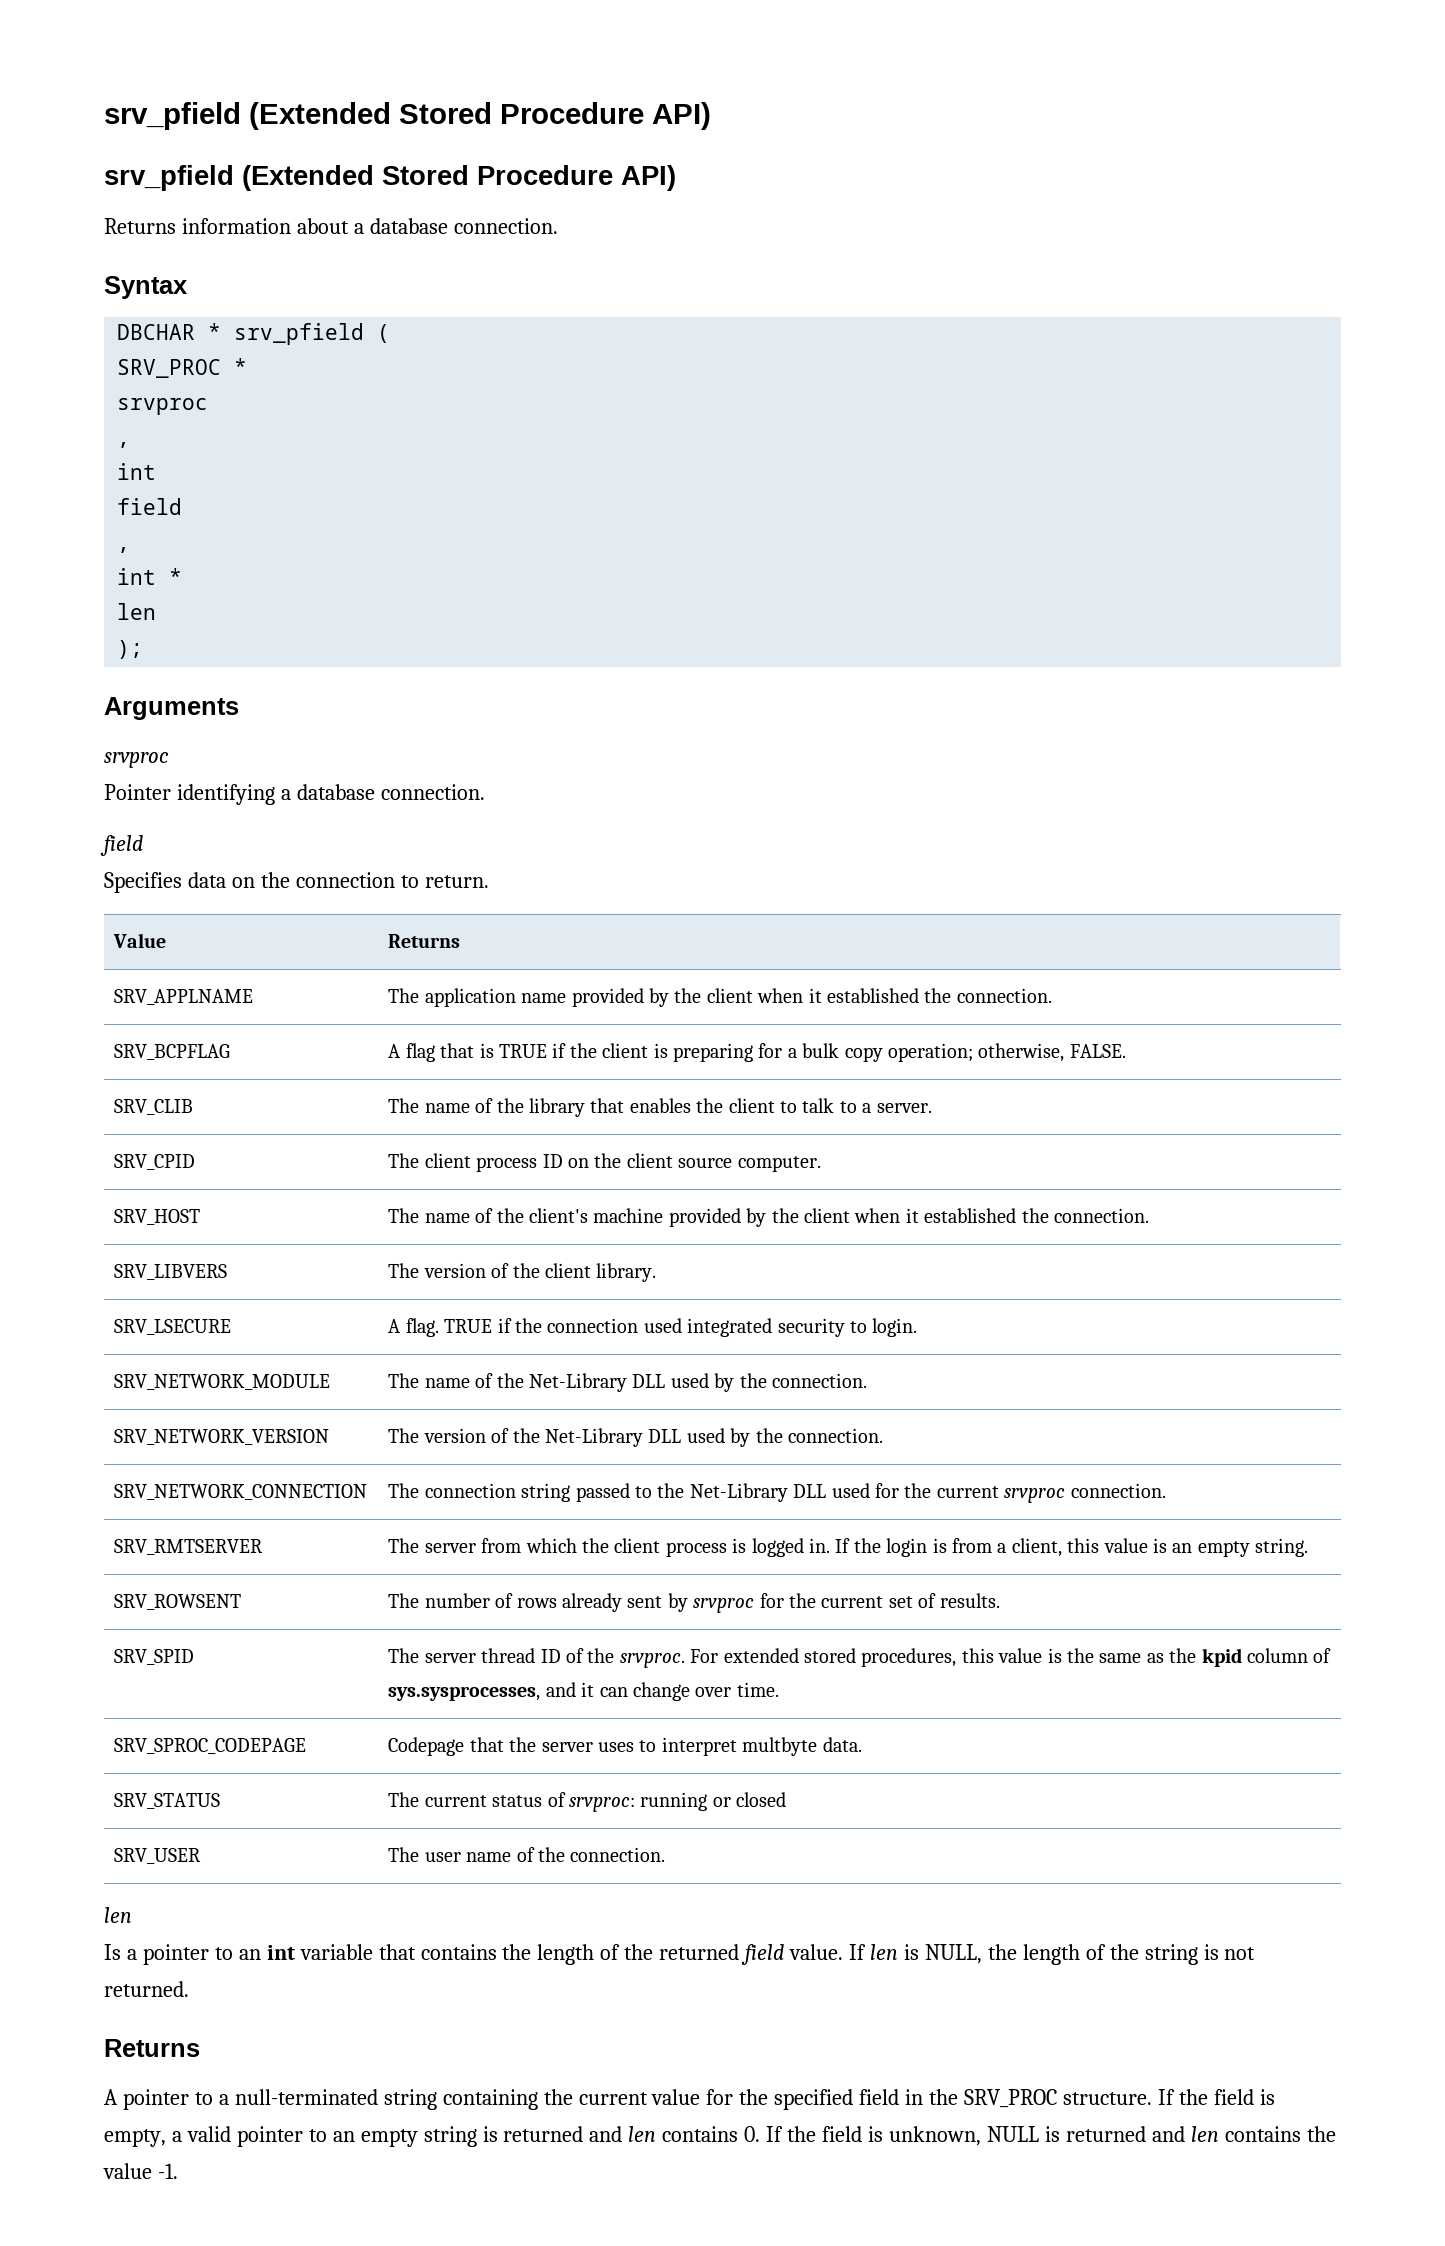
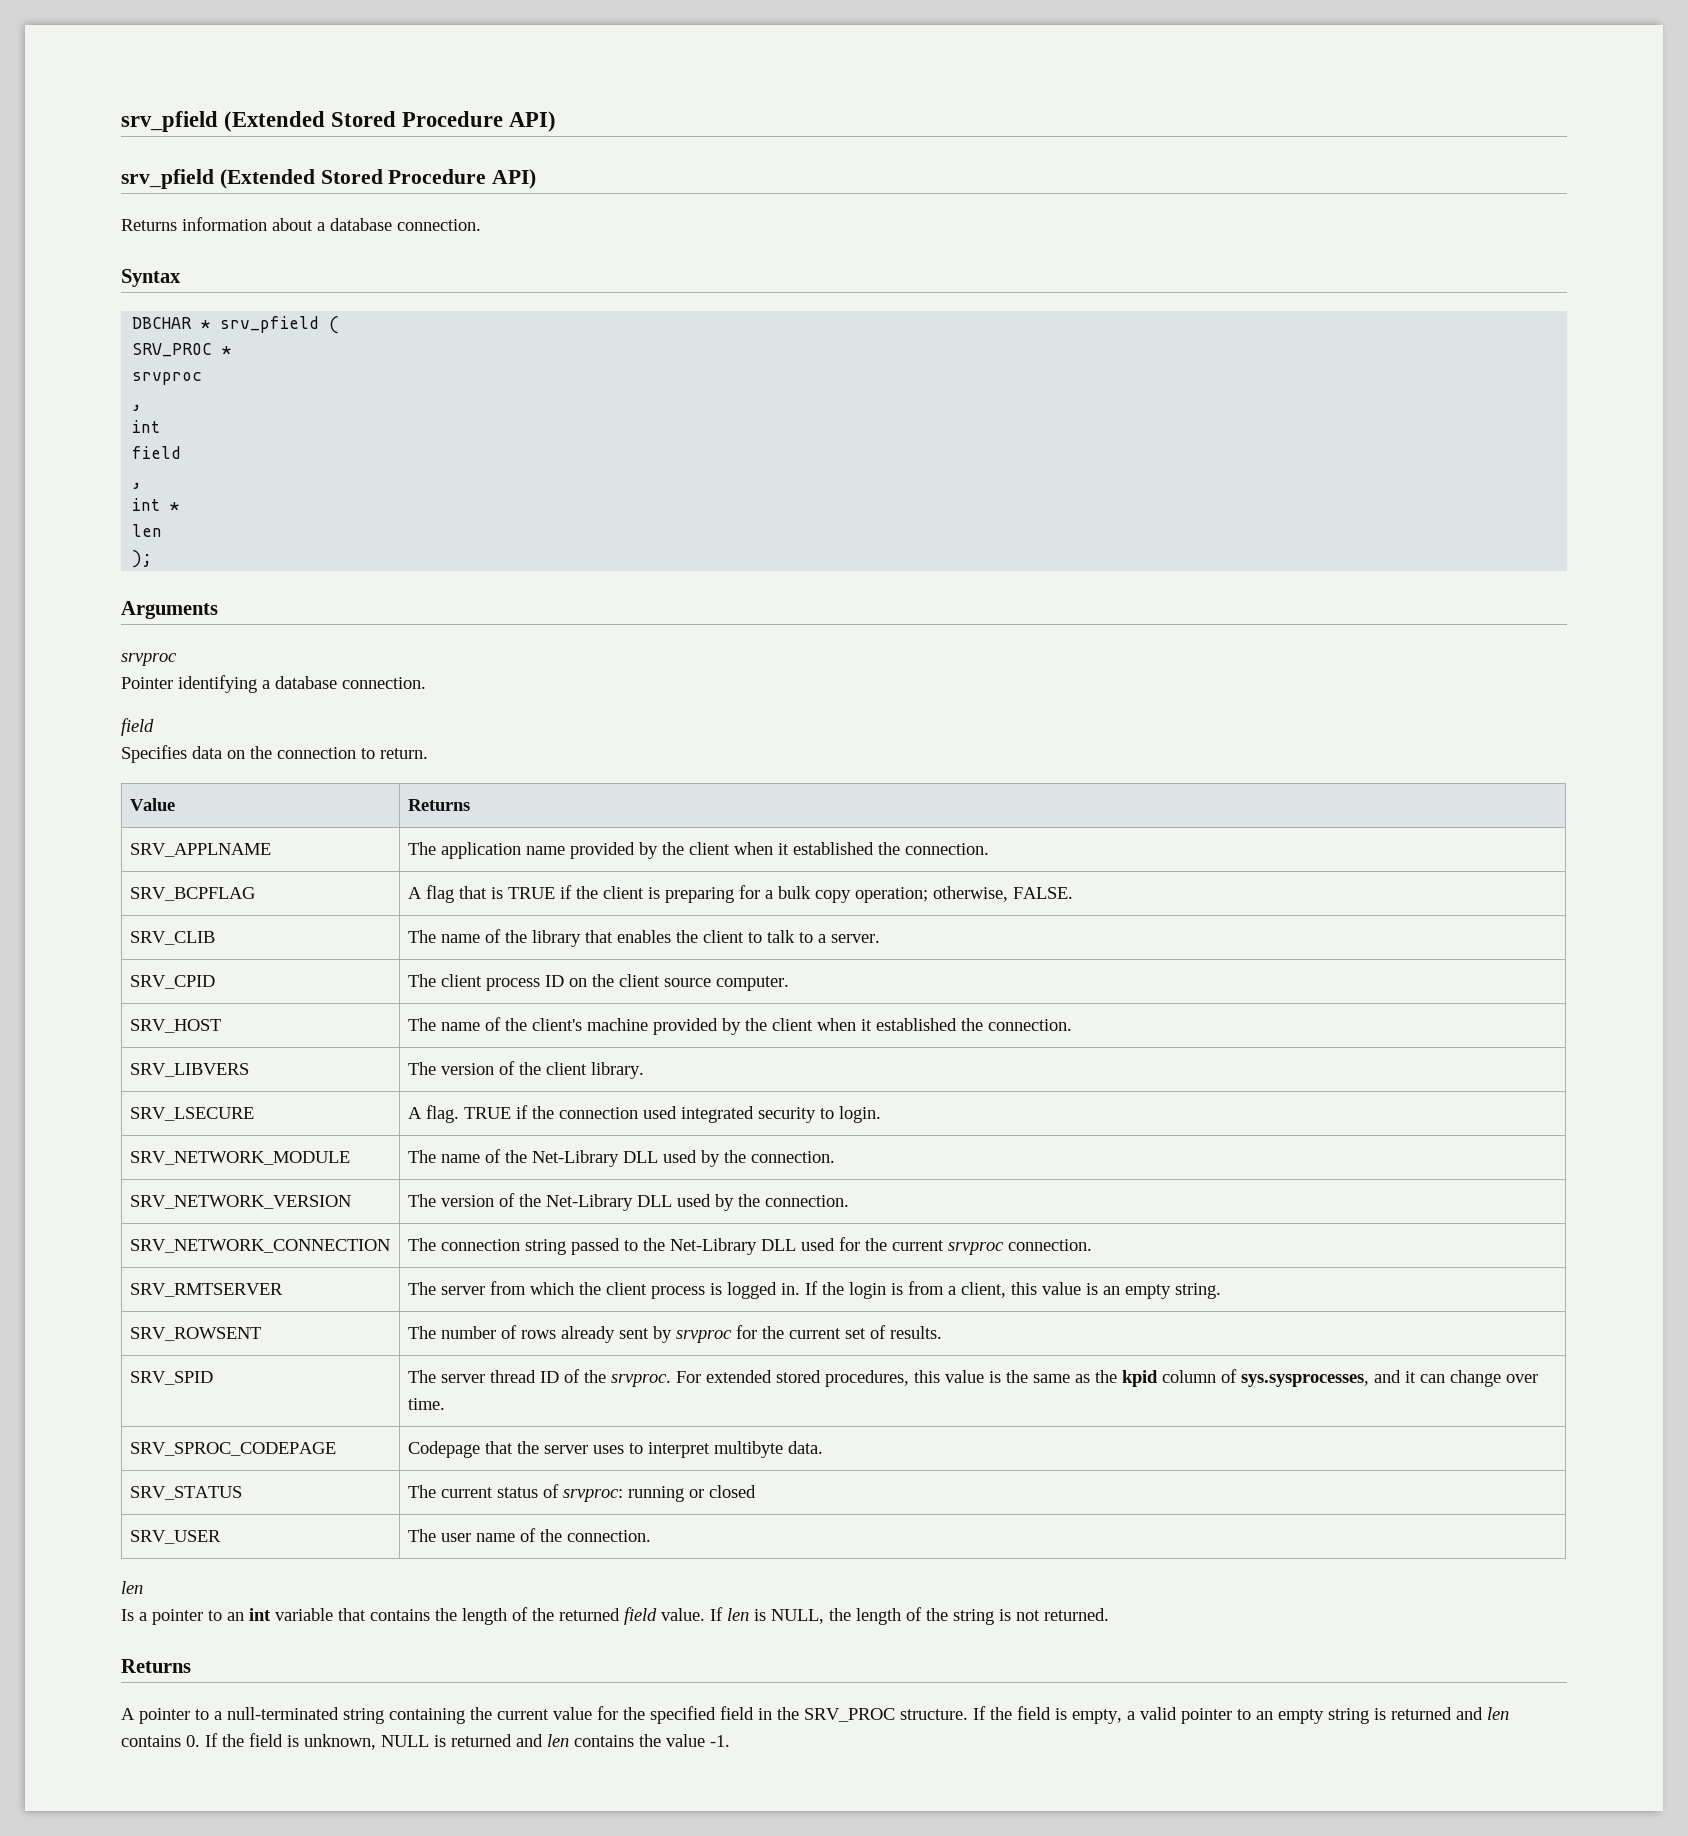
[742,1737,818,1756] multbyte -> [713,1441,783,1458] multibyte

